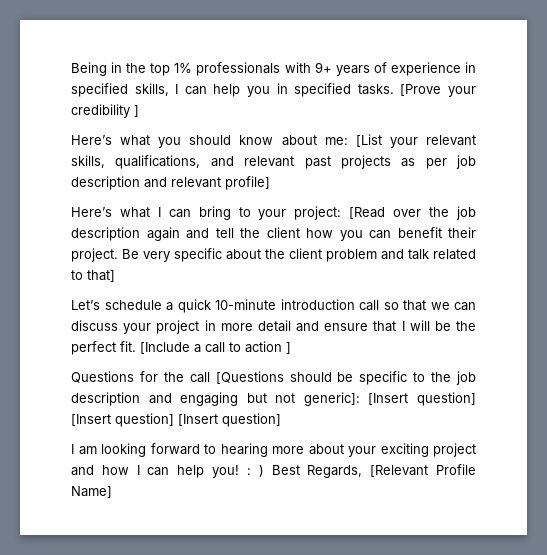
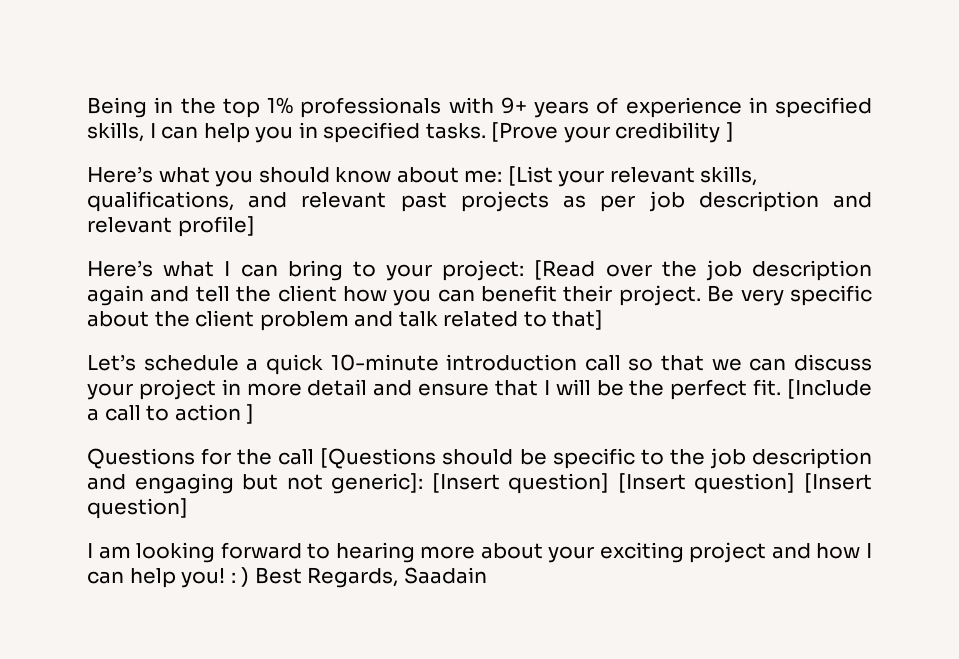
[370,464,476,477] [71,486,112,498] [Relevant Profile Name] -> [403,567,487,584] Saadain

